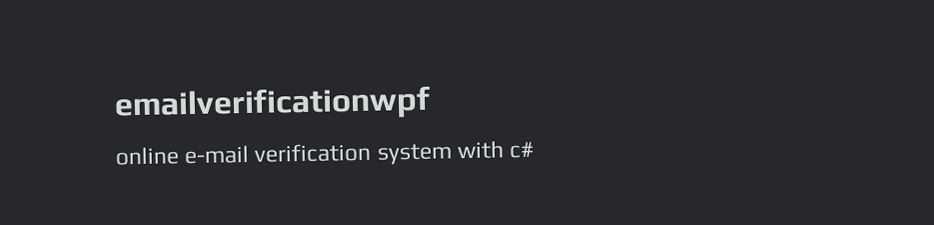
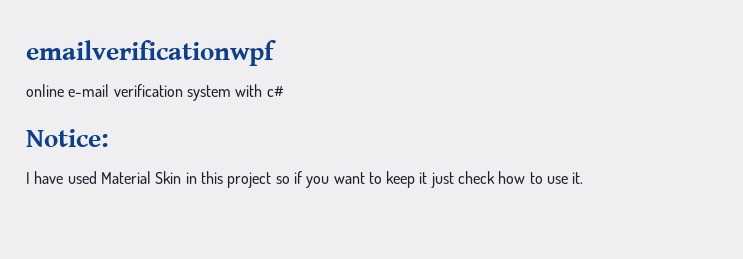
(535, 150) none -> [26,129,109,147] [26,171,584,188] // Notice: // I have used Material Skin in this project so if you want to keep it just check how to use it.

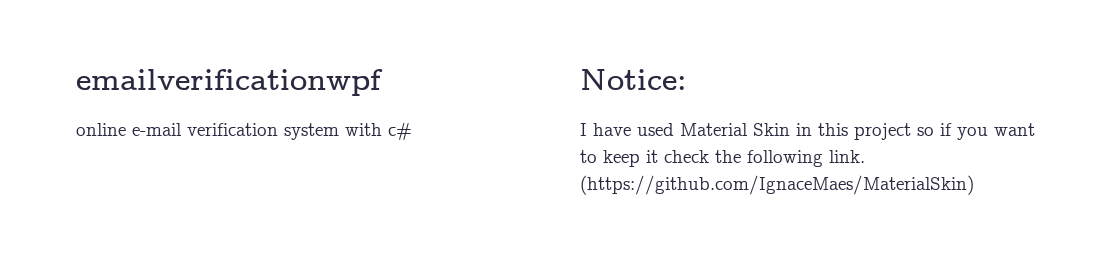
[430,171,584,188] just check how to use it. -> [664,150,865,167] [580,175,974,195] check the following link. (https://github.com/IgnaceMaes/MaterialSkin)

